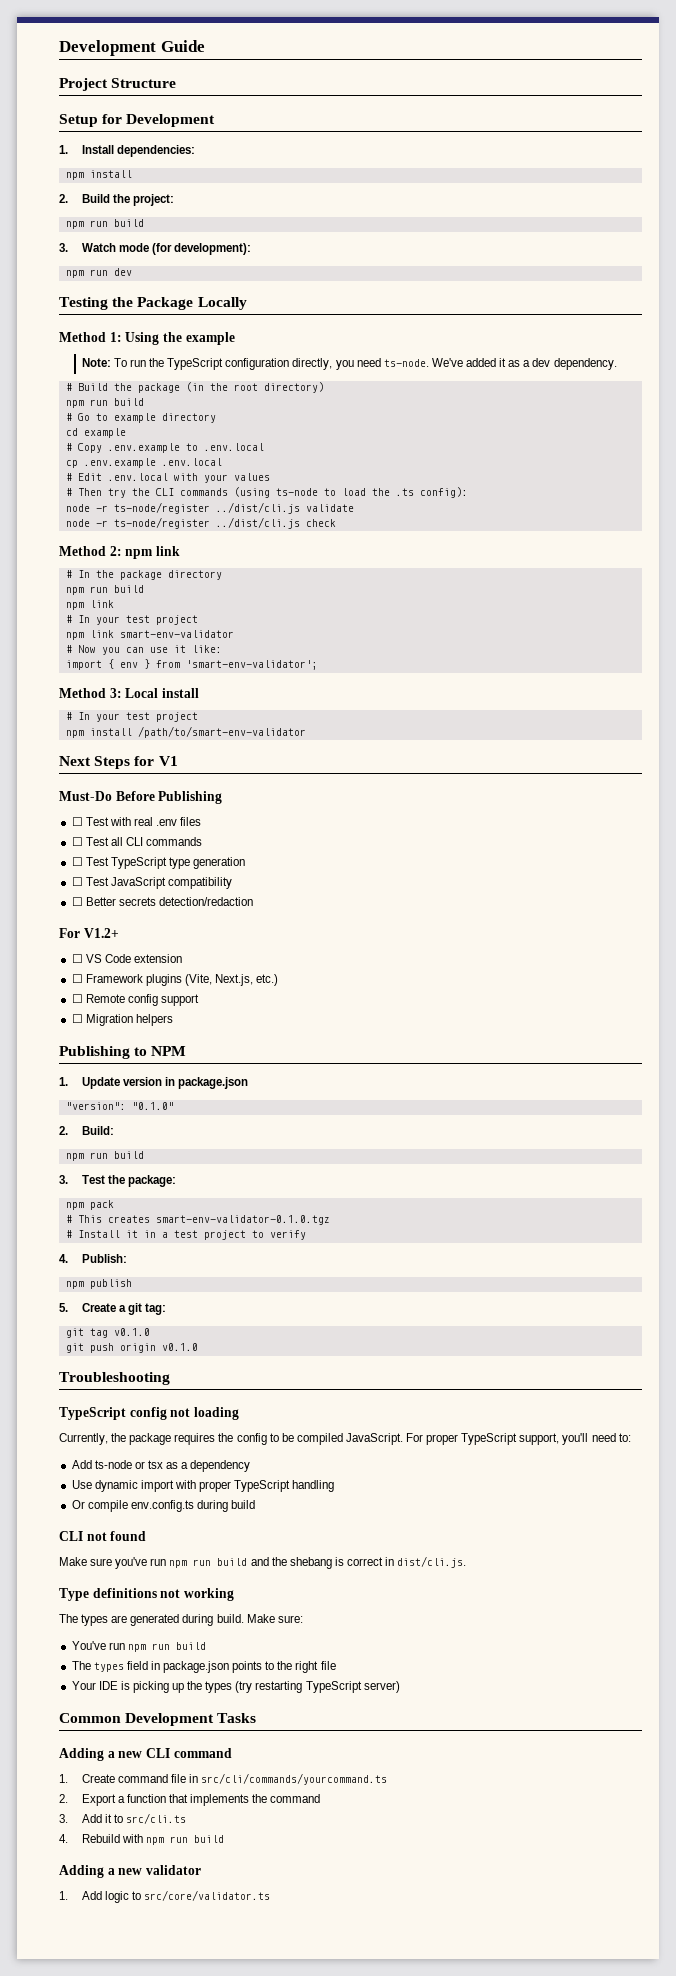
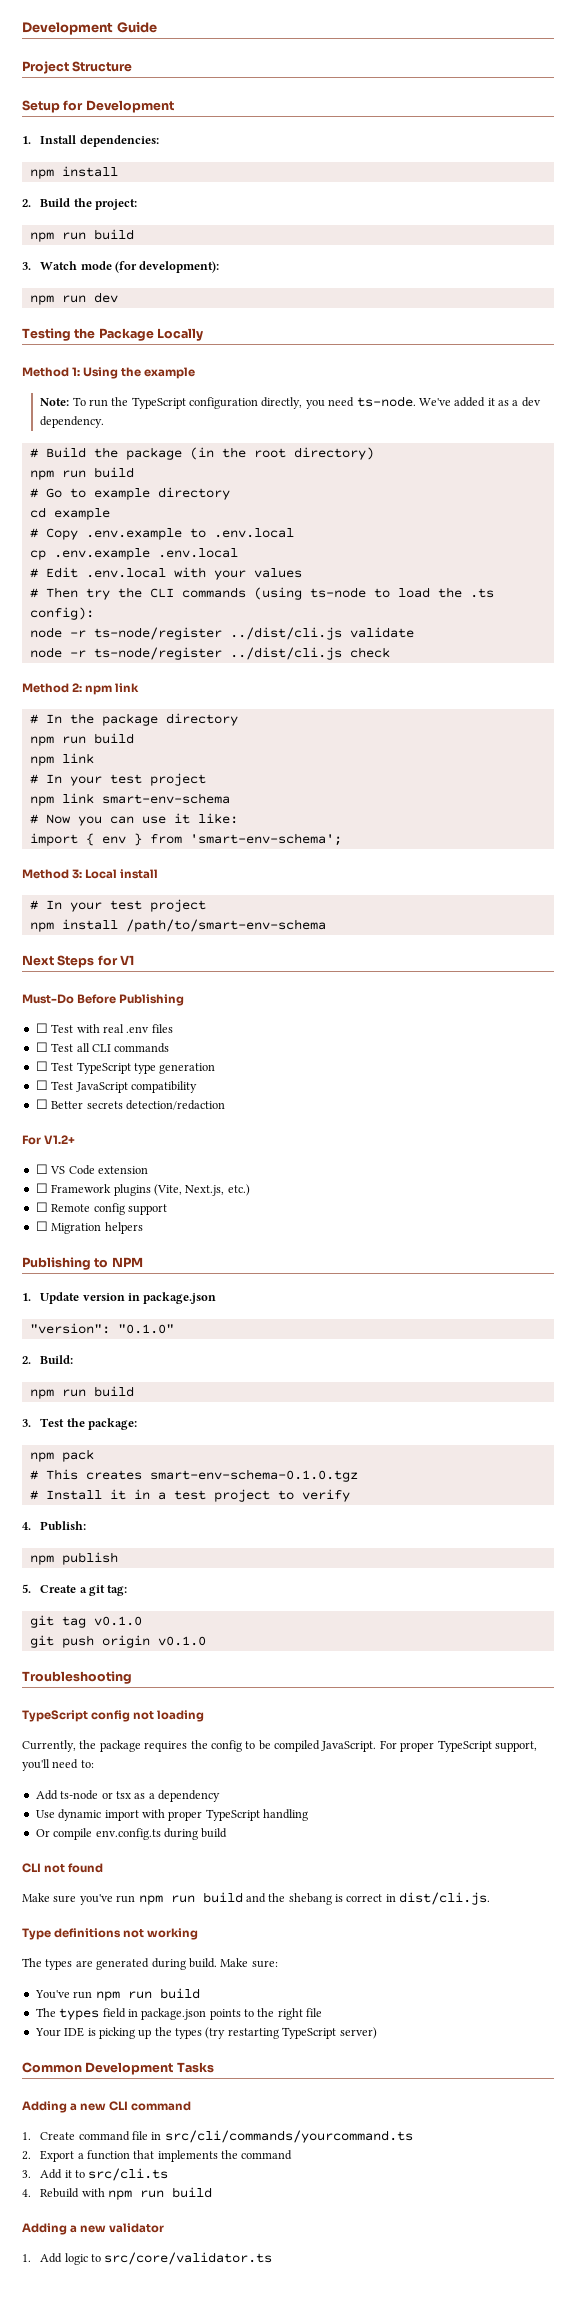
[119,630,234,638] smart-env-validator -> [101,793,230,804] smart-env-schema
[185,660,318,670] 'smart-env-validator'; -> [189,833,342,846] 'smart-env-schema';
[137,726,306,738] /path/to/smart-env-validator -> [125,919,326,932] /path/to/smart-env-schema
[155,1215,330,1225] smart-env-validator-0.1.0.tgz -> [149,1469,358,1482] smart-env-schema-0.1.0.tgz

